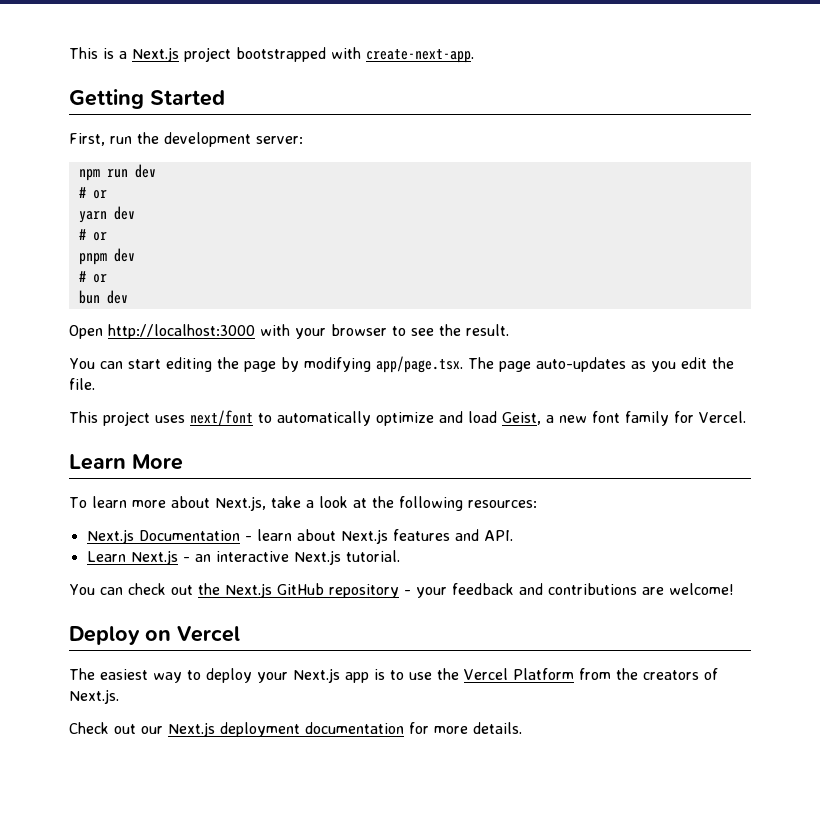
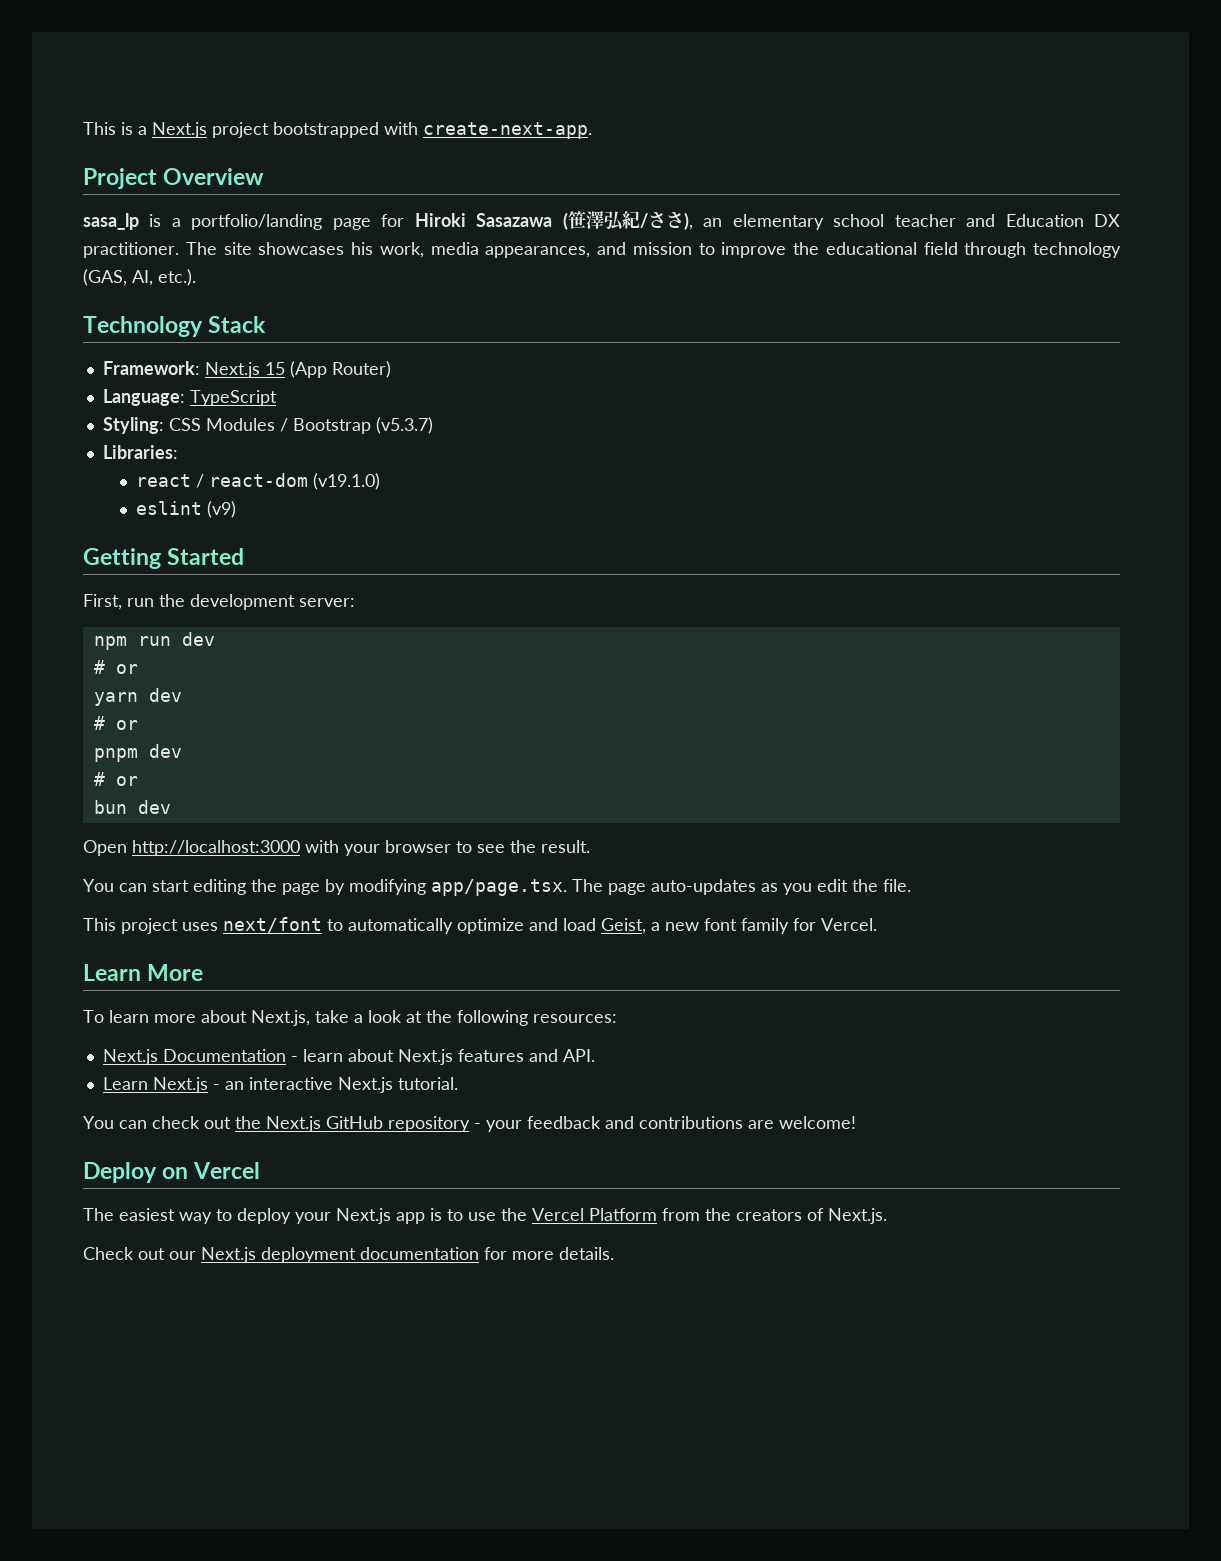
(474, 56) none -> [83,168,265,189] [83,210,1120,231] [83,242,1121,258] [83,269,196,286] [83,316,267,337] [102,361,391,378] [102,389,277,406] [102,417,433,434] [102,445,178,459] [135,473,380,490] [135,501,236,518] // Project Overview // sasa_lp is a portfolio/landing page for Hiroki Sasazawa (笹澤弘紀/ささ), an elementary school teacher and Education DX practitioner. The site showcases his work, media appearances, and mission to improve the educational field through technology (GAS, AI, etc.). // Technology Stack // Framework: Next.js 15 (App Router) // Language: TypeScript // Styling: CSS Modules / Bootstrap (v5.3.7) // Libraries: // react / react-dom (v19.1.0) // eslint (v9)

